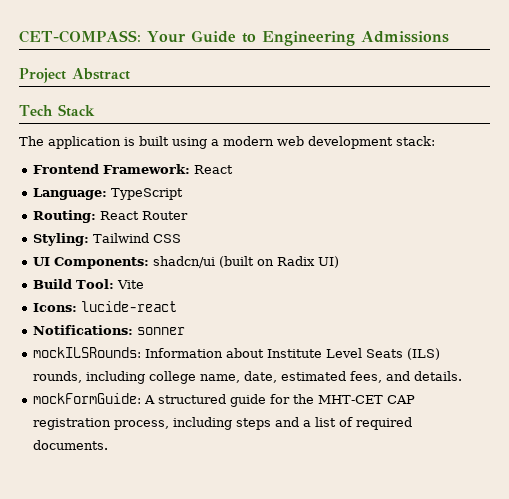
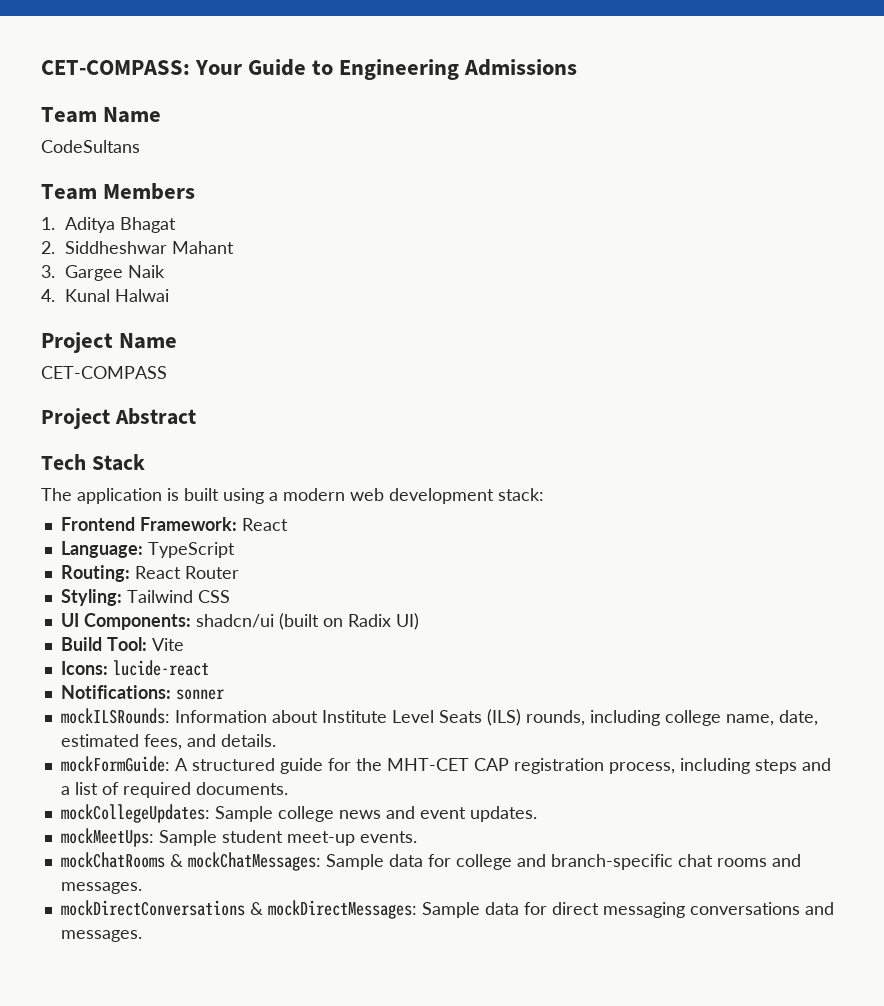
(449, 37) none -> [41,107,162,123] [41,140,140,153] [41,183,196,200] [41,217,177,233] [41,241,235,254] [41,265,166,281] [41,289,170,302] [41,332,178,353] [41,366,167,379] // Team Name // CodeSultans // Team Members // 1. Aditya Bhagat // 2. Siddheshwar Mahant // 3. Gargee Naik // 4. Kunal Halwai // Project Name // CET-COMPASS
(109, 445) none -> [60,804,537,823] [60,828,417,847] [60,852,801,871] [60,882,142,894] [60,900,834,919] [60,930,142,942] // mockCollegeUpdates: Sample college news and event updates. // mockMeetUps: Sample student meet-up events. // mockChatRooms & mockChatMessages: Sample data for college and branch-specific chat rooms and messages. // mockDirectConversations & mockDirectMessages: Sample data for direct messaging conversations and messages.

